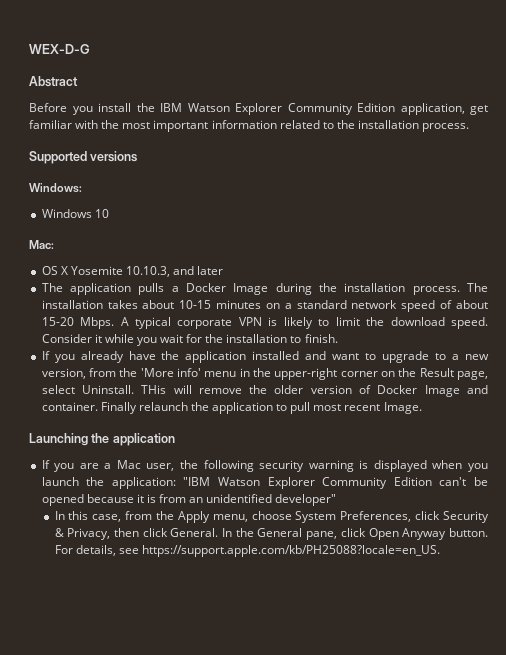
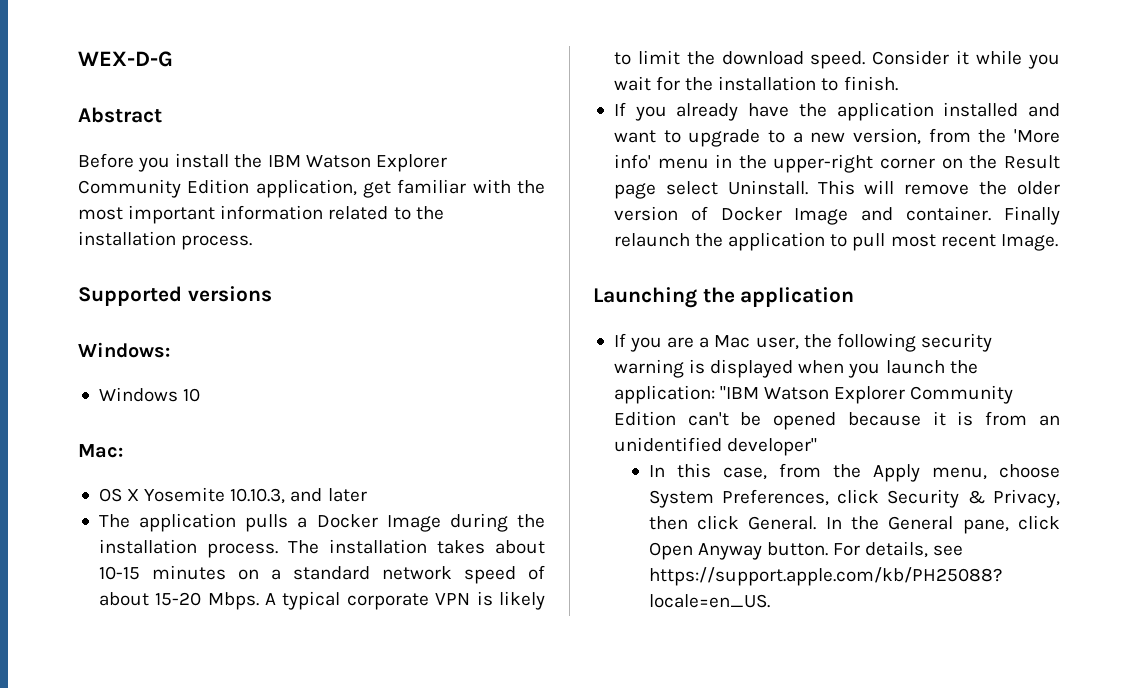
[457,371,489,380] page, -> [613,183,656,199] page
[141,385,167,394] THis -> [817,180,855,195] This

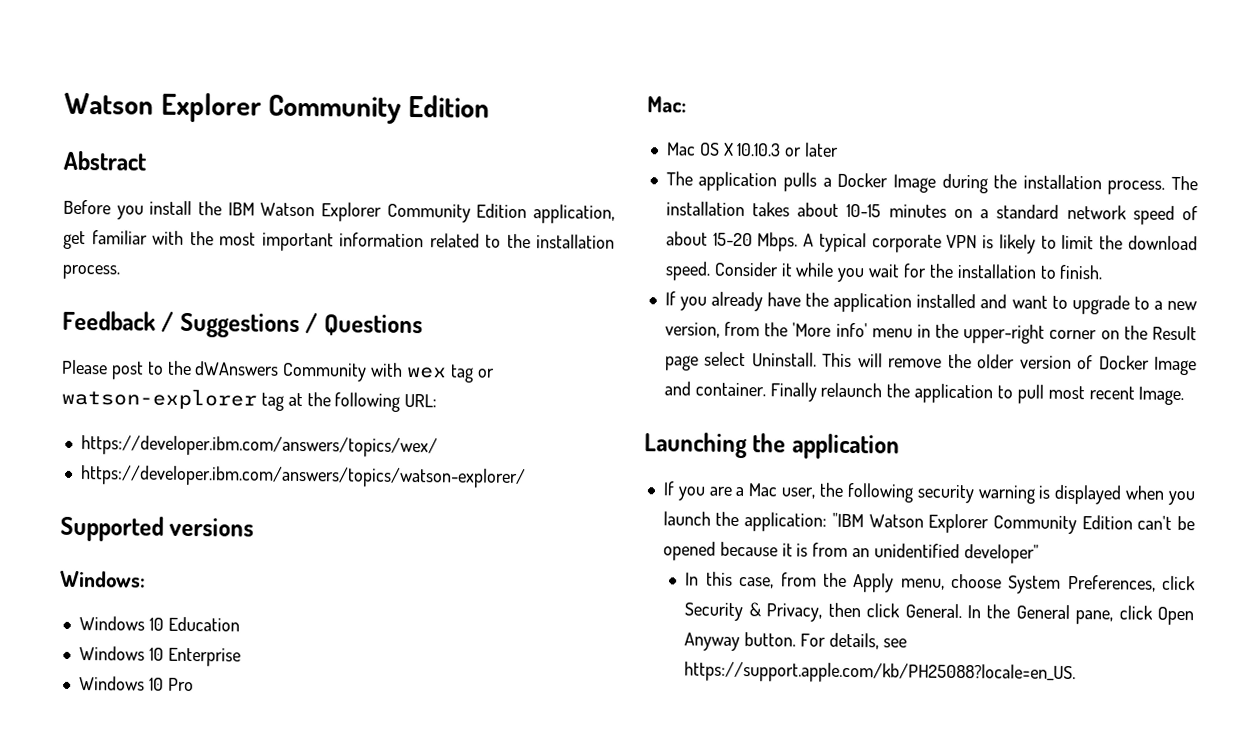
[78,51,173,67] WEX-D-G -> [64,92,490,124] Watson Explorer Community Edition
(253, 242) none -> [62,310,423,339] [61,359,495,383] [61,387,438,412] [80,435,438,458] [79,465,526,489] // Feedback / Suggestions / Questions // Please post to the dWAnswers Community with wex tag or watson-explorer tag at the following URL: // https://developer.ibm.com/answers/topics/wex/ // https://developer.ibm.com/answers/topics/watson-explorer/
(201, 395) none -> [167,616,240,632] [78,646,241,667] [78,676,194,692] Education // Windows 10 Enterprise // Windows 10 Pro
(123, 451) none -> [665,142,696,156] Mac
[144,487,323,504] Yosemite 10.10.3, and -> [736,142,803,157] 10.10.3 or

